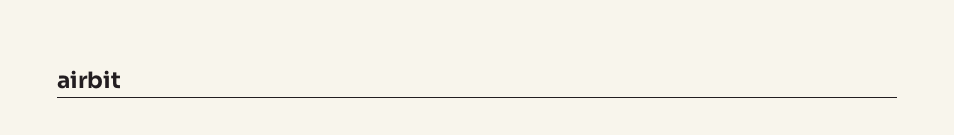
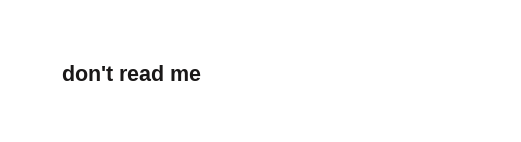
[57,70,121,89] airbit -> [62,65,201,81] don't read me

